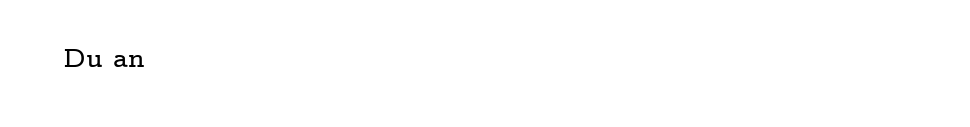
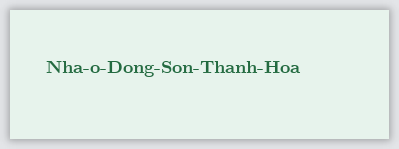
[63,49,145,67] Du an -> [46,60,301,77] Nha-o-Dong-Son-Thanh-Hoa

